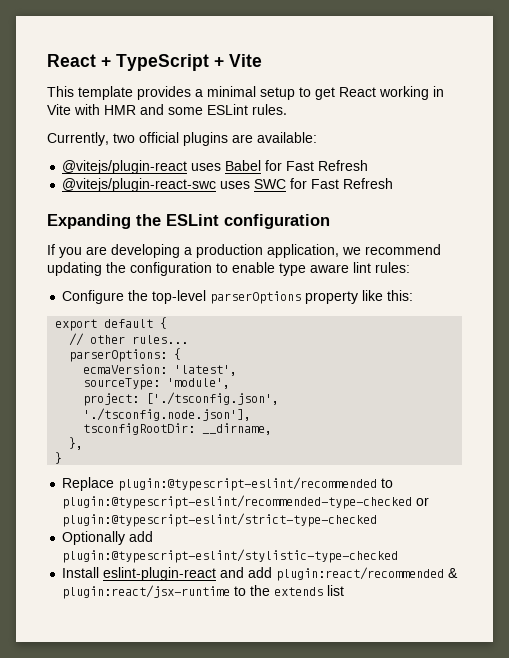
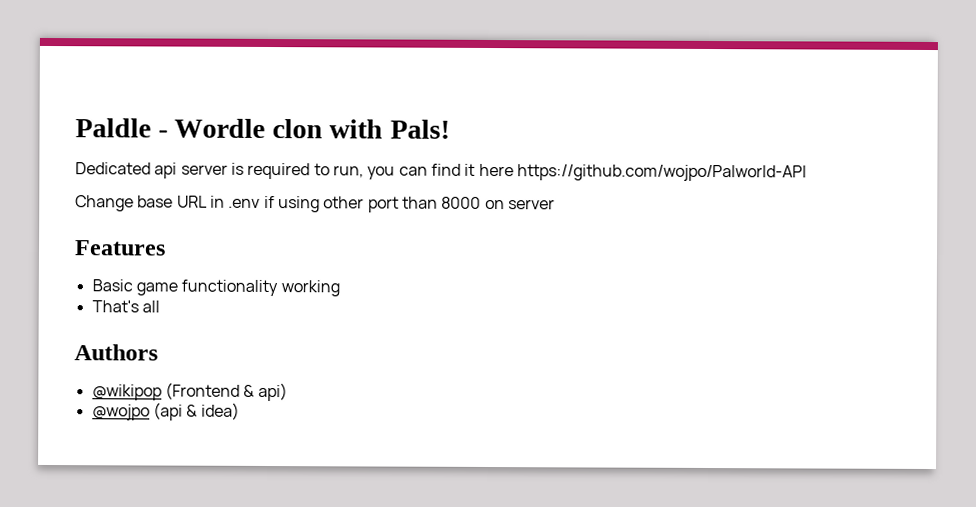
[47,54,262,71] [47,86,444,100] [47,104,287,115] [47,132,317,146] [62,160,369,174] [62,178,394,192] [47,214,330,229] [47,244,441,258] [47,262,410,276] [62,290,414,304] [55,317,168,331] [69,333,189,346] [69,348,182,362] [83,364,238,376] [83,378,231,390] [83,392,280,406] [83,408,252,421] [83,423,273,435] [69,437,84,450] [55,452,63,464] [62,477,394,491] [62,495,430,509] [62,513,378,527] [62,531,154,545] [62,549,399,563] [62,567,459,581] [62,585,345,599] React + TypeScript + Vite // This template provides a minimal setup to get React working in Vite with HMR and some ESLint rules. // Currently, two official plugins are available: // @vitejs/plugin-react uses Babel for Fast Refresh // @vitejs/plugin-react-swc uses SWC for Fast Refresh // Expanding the ESLint configuration // If you are developing a production application, we recommend updating the configuration to enable type aware lint rules: // Configure the top-level parserOptions property like this: // export default { // // other rules... // parserOptions: { // ecmaVersion: 'latest', // sourceType: 'module', // project: ['./tsconfig.json', './tsconfig.node.json'], // tsconfigRootDir: __dirname, // }, // } // Replace plugin:@typescript-eslint/recommended to plugin:@typescript-eslint/recommended-type-checked or plugin:@typescript-eslint/strict-type-checked // Optionally add plugin:@typescript-eslint/stylistic-type-checked // Install eslint-plugin-react and add plugin:react/recommended & plugin:react/jsx-runtime to the extends list -> [75,118,450,139] [75,162,807,182] [75,195,555,213] [74,240,166,256] [91,279,340,297] [91,300,160,313] [74,344,158,361] [91,382,288,402] [91,402,240,421] Paldle - Wordle clon with Pals! // Dedicated api server is required to run, you can find it here https://github.com/wojpo/Palworld-API // Change base URL in .env if using other port than 8000 on server // Features // Basic game functionality working // That's all // Authors // @wikipop (Frontend & api) // @wojpo (api & idea)

